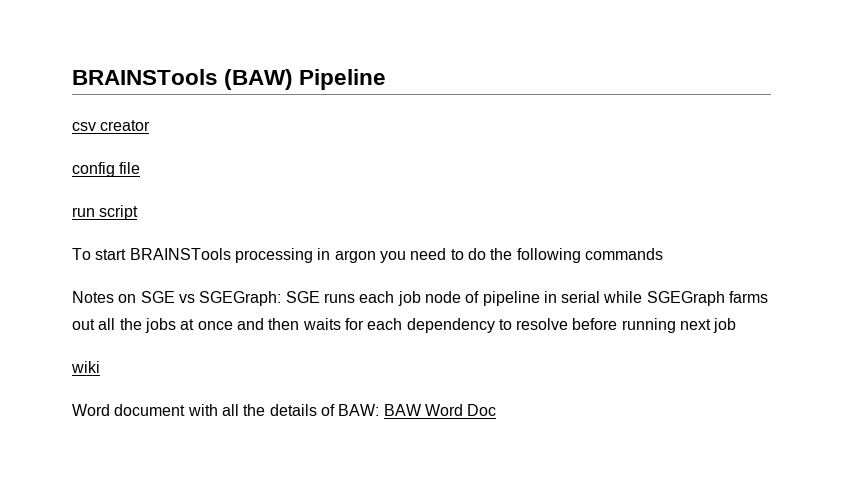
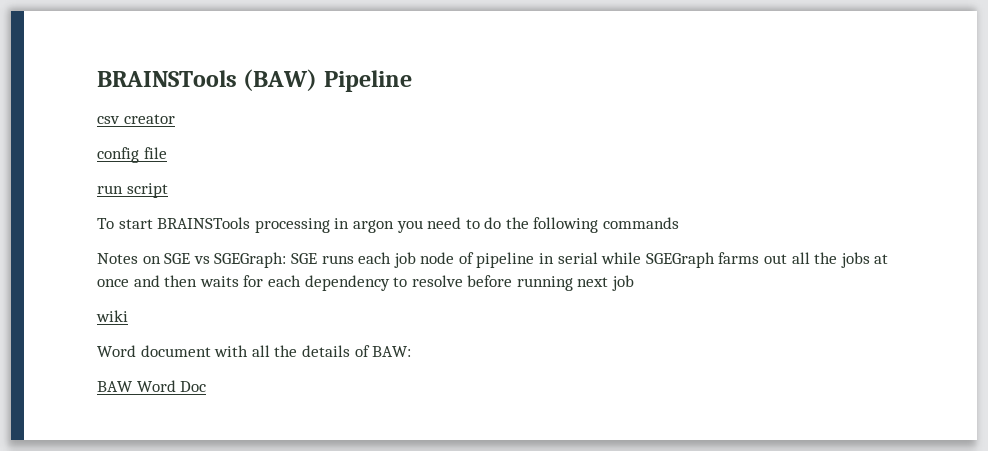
(380, 410) none -> (412, 351) //

